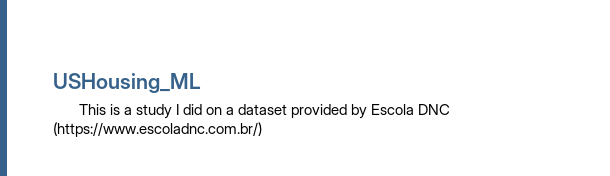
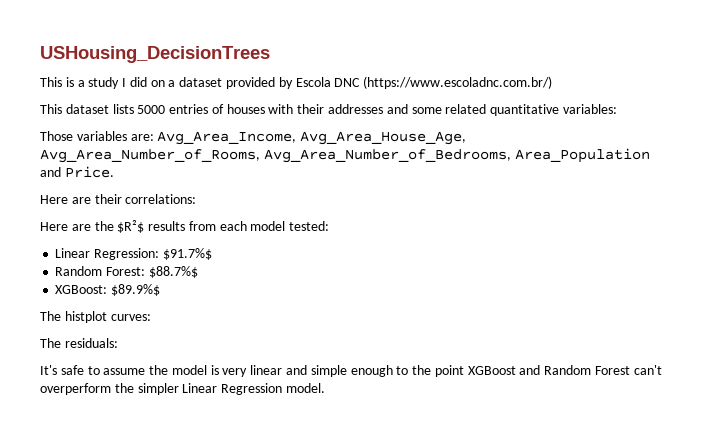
[53,73,201,93] USHousing_ML -> [40,46,270,63] USHousing_DecisionTrees
(262, 129) none -> [40,104,617,116] [40,131,467,145] [40,148,650,163] [40,166,114,178] [40,194,197,204] [40,220,330,233] [55,248,212,260] [55,266,198,278] [55,284,161,296] [40,311,151,323] [40,338,118,348] [40,365,662,377] [40,383,325,395] // This dataset lists 5000 entries of houses with their addresses and some related quantitative variables: // Those variables are: Avg_Area_Income, Avg_Area_House_Age, Avg_Area_Number_of_Rooms, Avg_Area_Number_of_Bedrooms, Area_Population and Price. // Here are their correlations: // Here are the $R²$ results from each model tested: // Linear Regression: $91.7%$ // Random Forest: $88.7%$ // XGBoost: $89.9%$ // The histplot curves: // The residuals: // It's safe to assume the model is very linear and simple enough to the point XGBoost and Random Forest can't overperform the simpler Linear Regression model.

